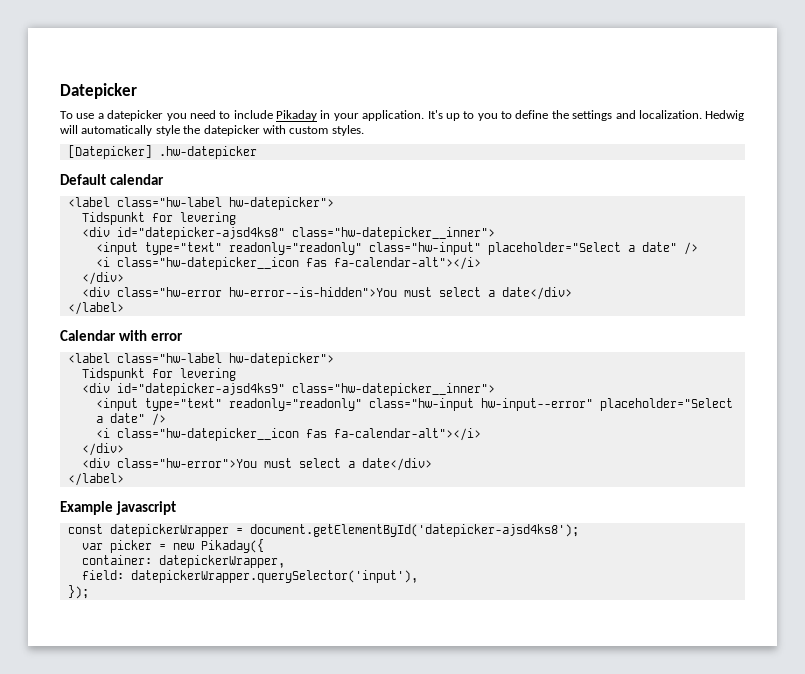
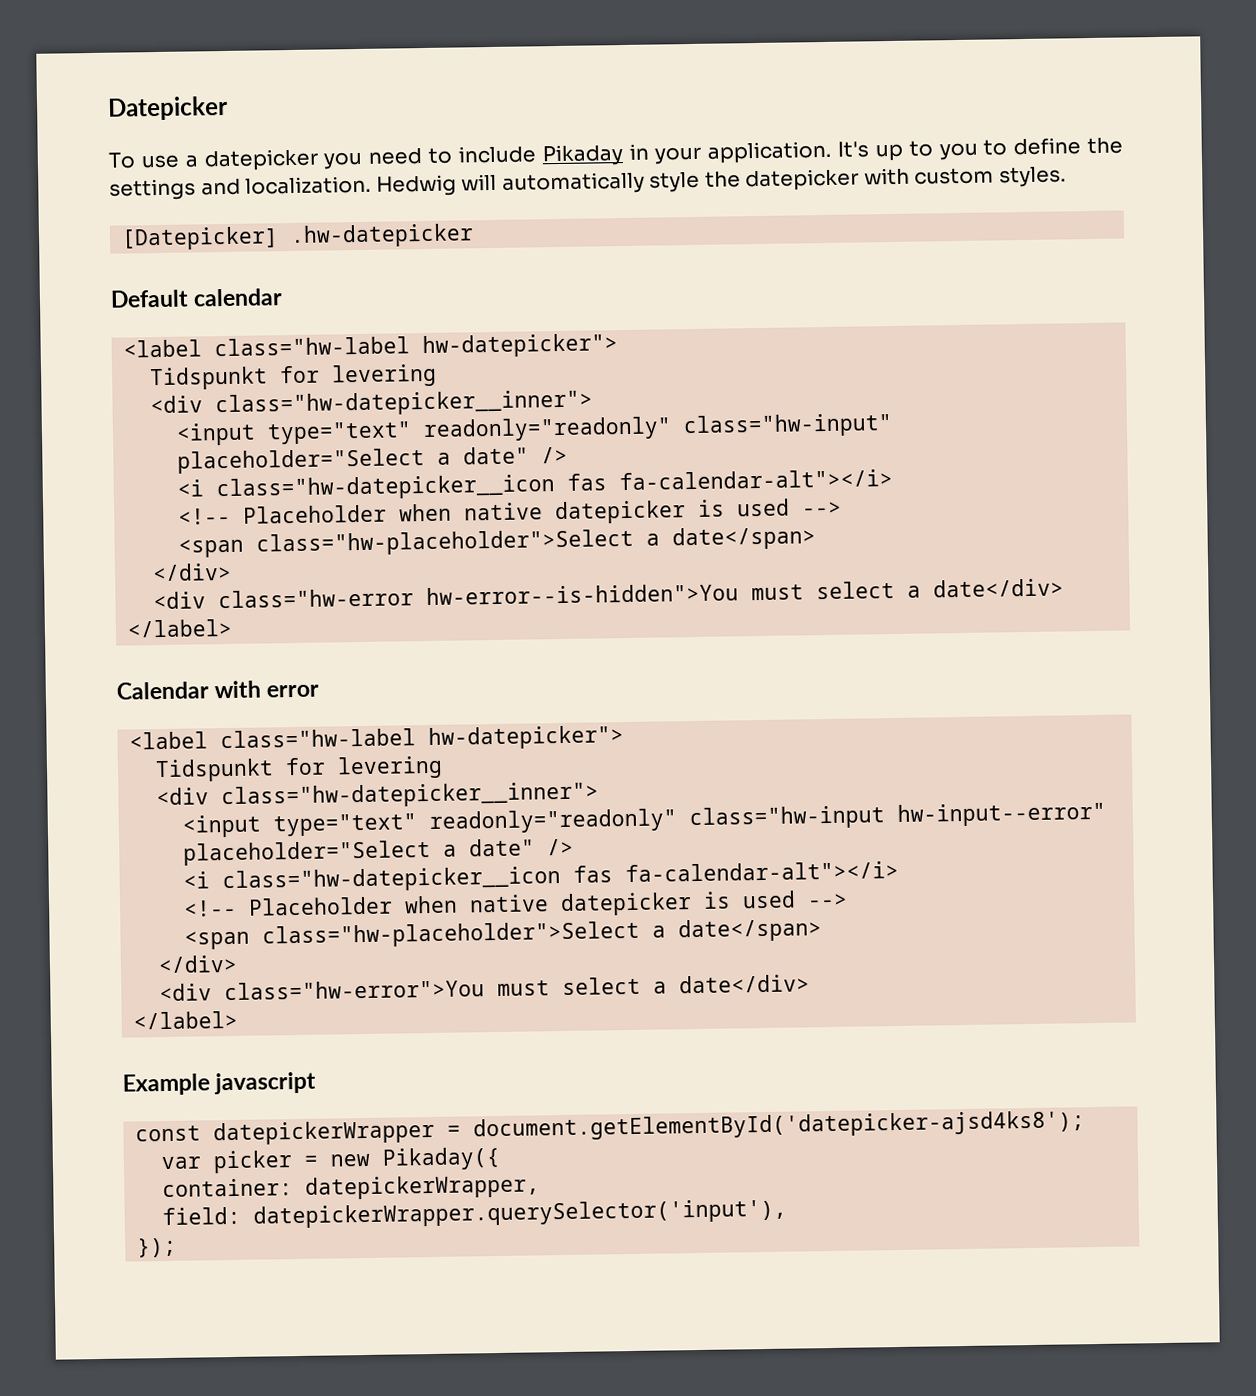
[116,227,285,240] id="datepicker-ajsd4ks8" -> (204, 404) none
(481, 263) none -> [178,498,843,525] [178,526,817,558] // <!-- Placeholder when native datepicker is used --> // <span class="hw-placeholder">Select a date</span>
[116,383,285,396] id="datepicker-ajsd4ks9" -> (210, 796) none
(481, 434) none -> [183,890,849,917] [184,918,823,950] // <!-- Placeholder when native datepicker is used --> // <span class="hw-placeholder">Select a date</span>

